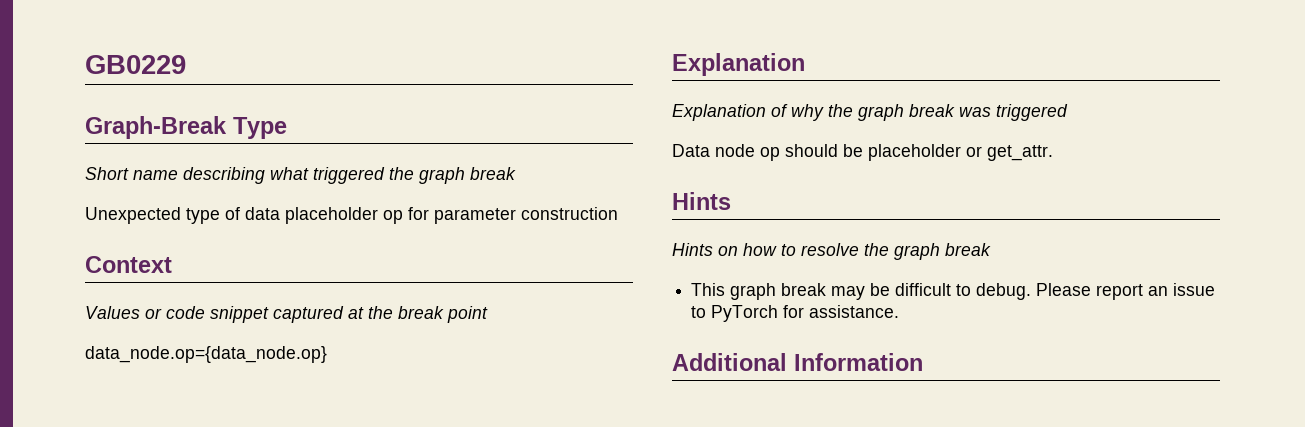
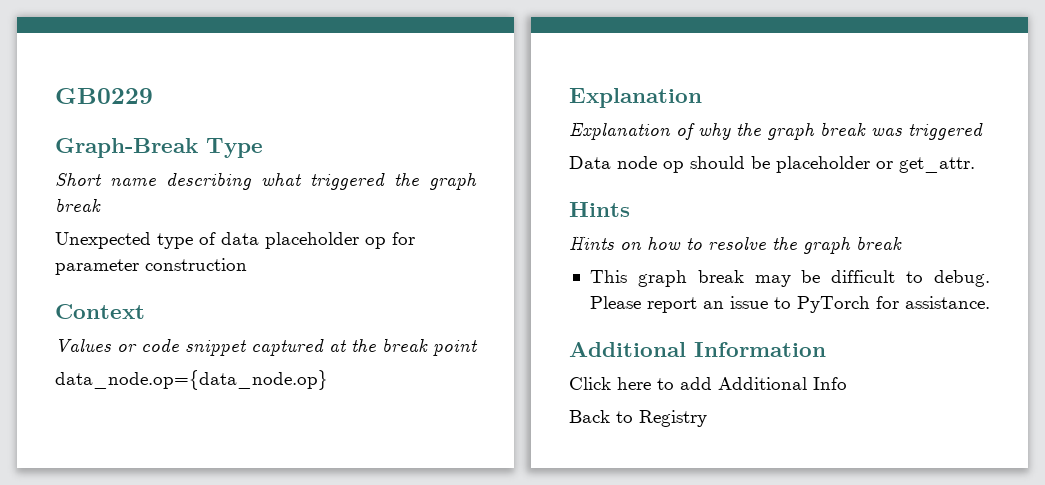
(923, 362) none -> [569,377,847,390] [569,410,707,427] // Click here to add Additional Info // Back to Registry

